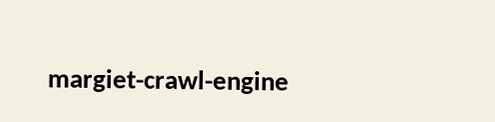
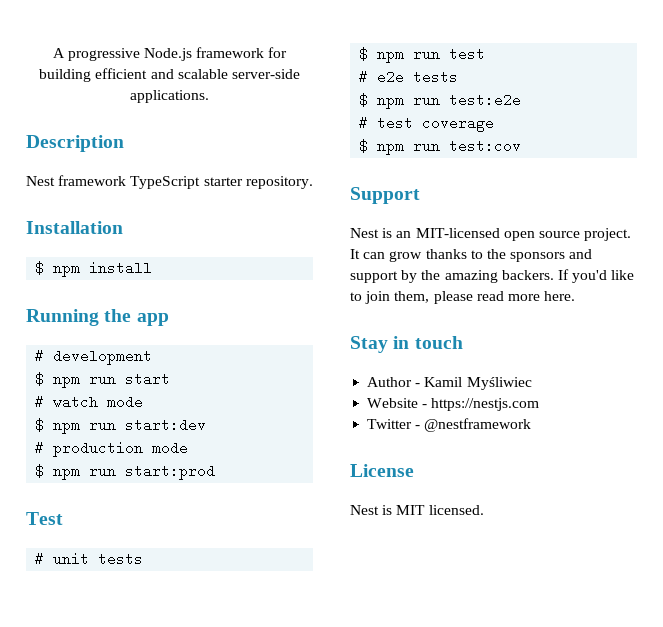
[47,68,289,95] margiet-crawl-engine -> [52,47,288,61] [39,68,300,82] [130,90,209,103] [26,135,124,152] [26,175,313,189] [26,221,123,234] [35,261,153,277] [26,309,169,326] [35,349,153,365] [35,372,171,388] [35,395,144,409] [35,418,207,434] [35,441,189,457] [35,464,216,480] [26,512,63,525] [35,552,144,566] [359,47,486,63] [359,70,459,84] [359,93,522,109] [359,116,495,132] [359,139,522,155] [350,187,420,204] [350,228,632,241] [350,249,593,262] [350,269,635,283] [350,291,576,304] [350,336,463,353] [367,377,532,390] [367,398,540,411] [367,418,532,432] [350,464,414,477] [350,505,484,515] A progressive Node.js framework for building efficient and scalable server-side applications. // Description // Nest framework TypeScript starter repository. // Installation // $ npm install // Running the app // # development // $ npm run start // # watch mode // $ npm run start:dev // # production mode // $ npm run start:prod // Test // # unit tests // $ npm run test // # e2e tests // $ npm run test:e2e // # test coverage // $ npm run test:cov // Support // Nest is an MIT-licensed open source project. It can grow thanks to the sponsors and support by the amazing backers. If you'd like to join them, please read more here. // Stay in touch // Author - Kamil Myśliwiec // Website - https://nestjs.com // Twitter - @nestframework // License // Nest is MIT licensed.

